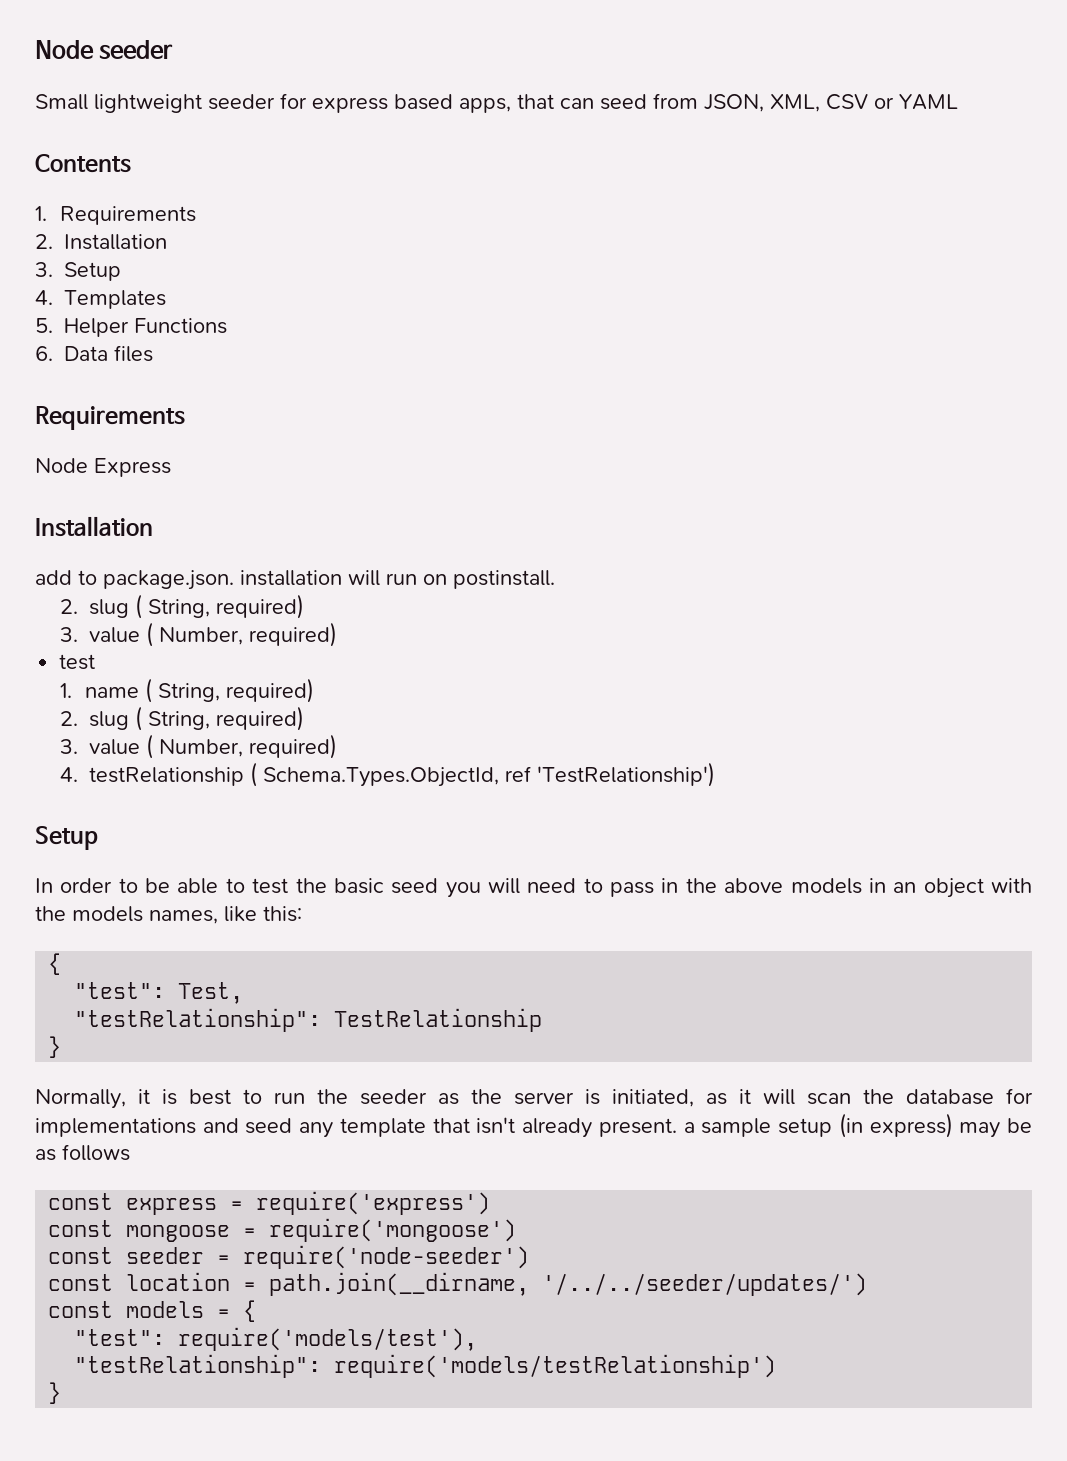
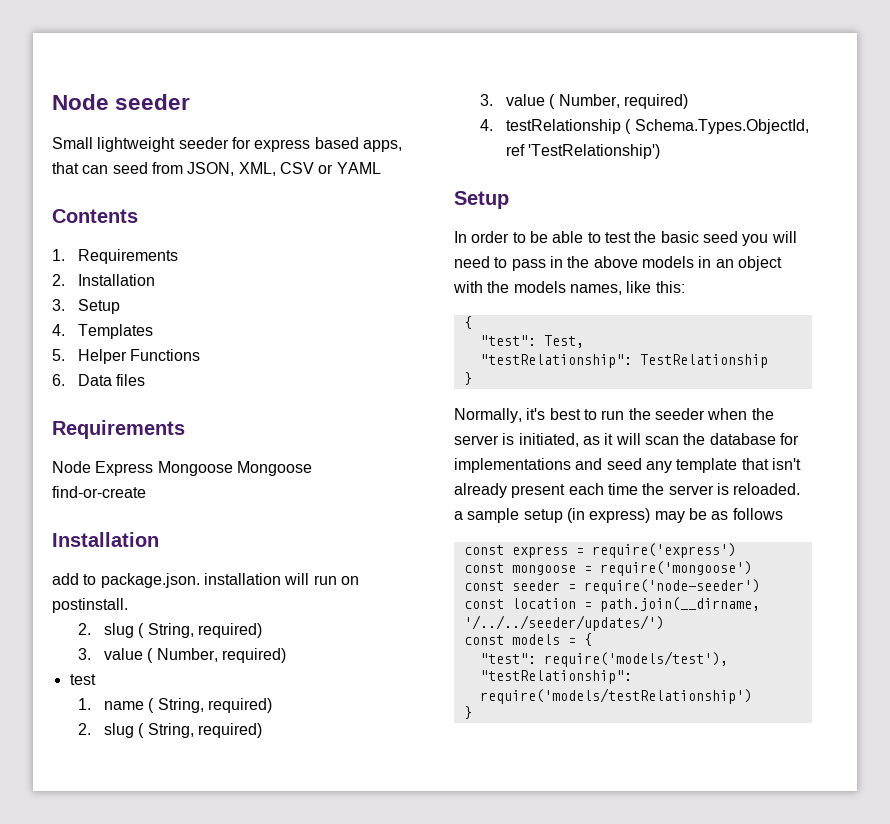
(171, 467) none -> [157,461,312,476] [52,486,146,498] Mongoose Mongoose find-or-create
[138,1089,177,1105] it is -> [526,408,546,420] it's
[438,1093,459,1105] as -> [707,408,748,420] when
[598,1118,677,1137] present. -> [511,483,801,498] present each time the server is reloaded.

